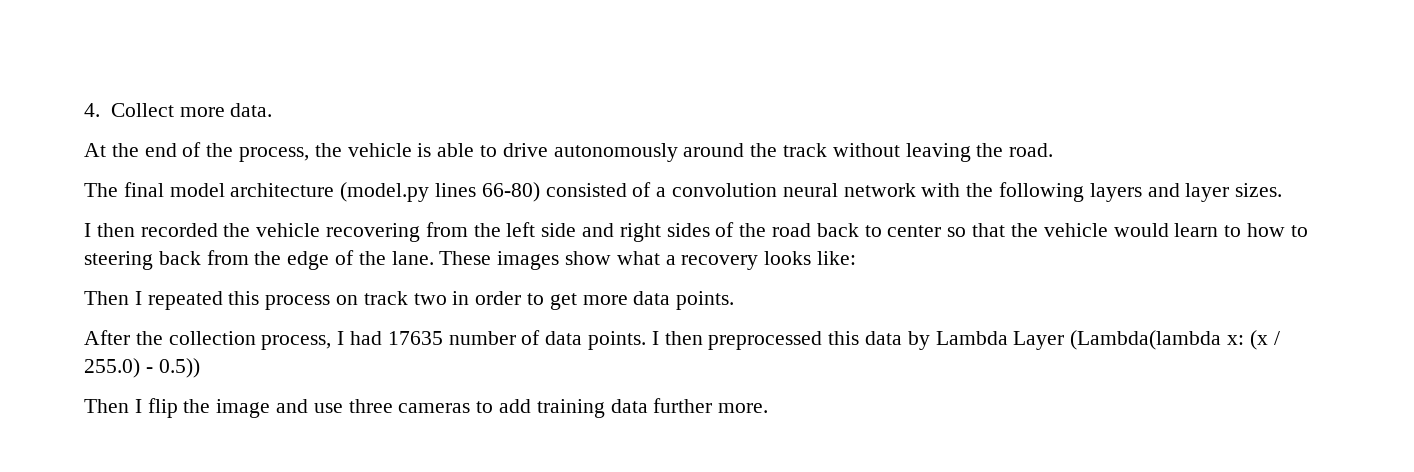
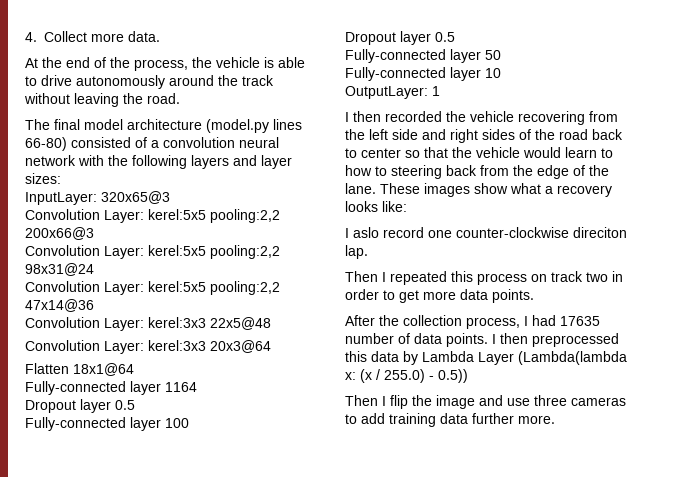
[1235,183,1283,197] sizes. -> [25,173,61,184] [25,191,170,205] [25,209,280,223] [25,227,94,240] [25,245,280,259] [25,263,94,276] [25,281,280,295] [25,299,94,312] [25,317,271,331] [25,340,271,354] [25,363,134,376] [25,381,197,395] [25,399,135,413] [25,417,189,431] [345,31,455,45] [345,49,501,63] [345,67,501,81] [345,86,440,99] sizes: // InputLayer: 320x65@3 // Convolution Layer: kerel:5x5 pooling:2,2 200x66@3 // Convolution Layer: kerel:5x5 pooling:2,2 98x31@24 // Convolution Layer: kerel:5x5 pooling:2,2 47x14@36 // Convolution Layer: kerel:3x3 22x5@48 // Convolution Layer: kerel:3x3 20x3@64 // Flatten 18x1@64 // Fully-connected layer 1164 // Dropout layer 0.5 // Fully-connected layer 100 // Dropout layer 0.5 // Fully-connected layer 50 // Fully-connected layer 10 // OutputLayer: 1
(857, 258) none -> [345,227,627,238] [345,245,368,259] // I aslo record one counter-clockwise direciton lap.

